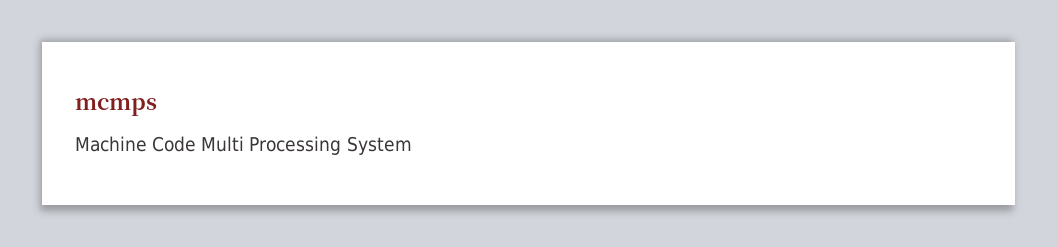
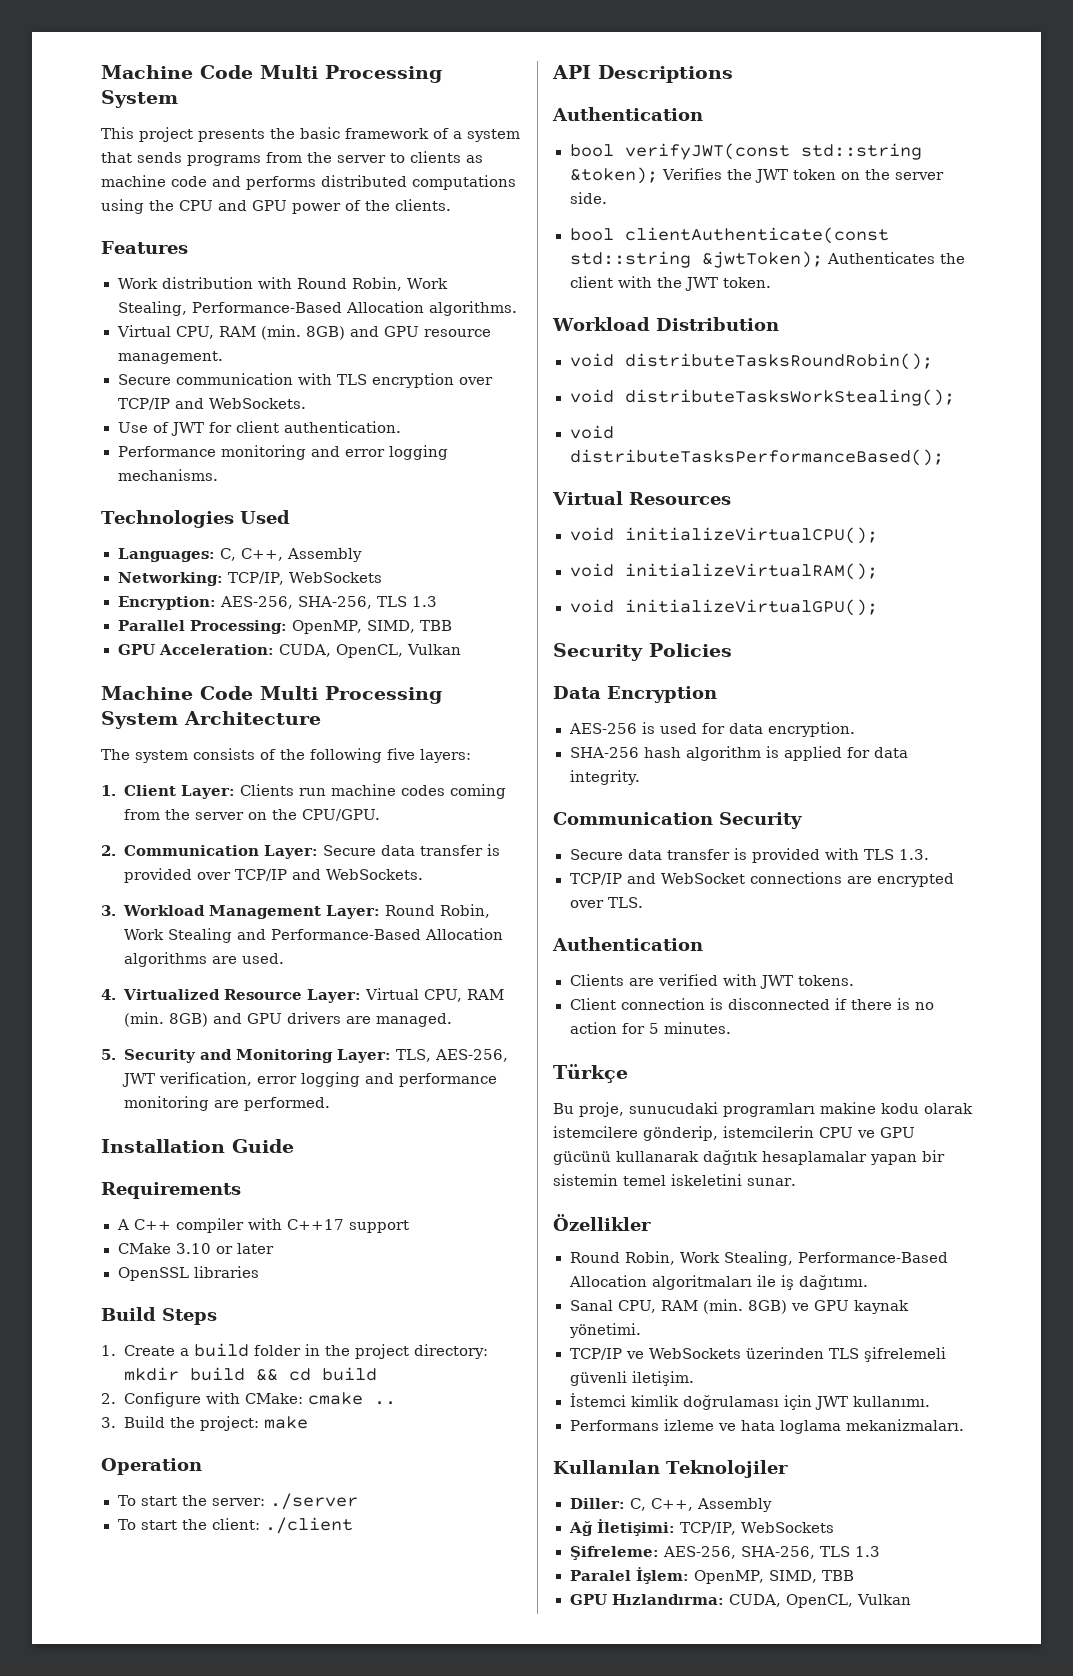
[75,98,157,116] [75,136,412,155] mcmps // Machine Code Multi Processing System -> [101,65,442,83] [101,90,178,108] [101,127,520,142] [101,151,483,166] [101,175,516,190] [101,199,451,214] [101,241,188,254] [117,277,449,291] [117,301,517,316] [116,325,492,340] [117,351,223,364] [117,373,493,388] [117,398,307,410] [117,421,401,436] [117,445,448,460] [117,469,218,481] [101,510,290,528] [117,548,362,562] [117,572,383,586] [117,596,437,610] [117,620,453,634] [117,644,462,658] [101,686,442,704] [101,711,321,729] [101,748,471,763] [101,784,506,799] [123,809,381,821] [101,844,500,859] [123,868,424,883] [101,904,491,919] [123,928,504,943] [123,952,284,967] [101,988,505,1003] [123,1012,452,1027] [101,1049,508,1063] [121,1072,497,1087] [123,1096,330,1111] [101,1139,294,1153] [101,1182,241,1199] [116,1218,409,1233] [117,1243,274,1254] [117,1266,259,1281] [101,1307,217,1325] [101,1343,488,1359] [123,1367,377,1381] [101,1392,396,1407] [101,1416,308,1431] [101,1458,202,1475] [117,1493,359,1510] [117,1517,354,1534] [552,65,733,83] [552,107,703,121] [569,143,922,160] [569,167,945,184] [569,192,607,204] [569,227,889,244] [569,251,965,268] [569,276,771,291] [552,317,779,331] [569,353,933,370] [569,389,955,406] [569,425,614,439] [569,449,944,466] [552,491,731,505] [569,527,878,544] [569,563,878,580] [569,599,878,616] [553,643,732,661] [553,686,717,703] [568,722,855,737] [569,746,908,761] [569,770,641,785] [553,812,802,829] [569,848,929,863] [569,872,955,887] [569,897,643,908] [552,937,703,951] [569,974,854,989] [569,998,934,1010] [569,1022,731,1034] [553,1064,628,1083] [553,1102,973,1117] [553,1126,915,1141] [553,1150,945,1165] [553,1174,796,1186] [553,1214,651,1231] [569,1251,949,1266] [568,1275,868,1290] [569,1299,910,1314] [568,1323,641,1338] [569,1347,947,1362] [569,1371,694,1386] [569,1393,930,1410] [569,1419,964,1434] [553,1460,788,1478] [569,1498,772,1512] [568,1519,835,1536] [569,1546,880,1560] [569,1567,855,1584] [569,1594,912,1608] Machine Code Multi Processing System // This project presents the basic framework of a system that sends programs from the server to clients as machine code and performs distributed computations using the CPU and GPU power of the clients. // Features // Work distribution with Round Robin, Work Stealing, Performance-Based Allocation algorithms. // Virtual CPU, RAM (min. 8GB) and GPU resource management. // Secure communication with TLS encryption over TCP/IP and WebSockets. // Use of JWT for client authentication. // Performance monitoring and error logging mechanisms. // Technologies Used // Languages: C, C++, Assembly // Networking: TCP/IP, WebSockets // Encryption: AES-256, SHA-256, TLS 1.3 // Parallel Processing: OpenMP, SIMD, TBB // GPU Acceleration: CUDA, OpenCL, Vulkan // Machine Code Multi Processing System Architecture // The system consists of the following five layers: // 1. Client Layer: Clients run machine codes coming from the server on the CPU/GPU. // 2. Communication Layer: Secure data transfer is provided over TCP/IP and WebSockets. // 3. Workload Management Layer: Round Robin, Work Stealing and Performance-Based Allocation algorithms are used. // 4. Virtualized Resource Layer: Virtual CPU, RAM (min. 8GB) and GPU drivers are managed. // 5. Security and Monitoring Layer: TLS, AES-256, JWT verification, error logging and performance monitoring are performed. // Installation Guide // Requirements // A C++ compiler with C++17 support // CMake 3.10 or later // OpenSSL libraries // Build Steps // 1. Create a build folder in the project directory: mkdir build && cd build // 2. Configure with CMake: cmake .. // 3. Build the project: make // Operation // To start the server: ./server // To start the client: ./client // API Descriptions // Authentication // bool verifyJWT(const std::string &token); Verifies the JWT token on the server side. // bool clientAuthenticate(const std::string &jwtToken); Authenticates the client with the JWT token. // Workload Distribution // void distributeTasksRoundRobin(); // void distributeTasksWorkStealing(); // void distributeTasksPerformanceBased(); // Virtual Resources // void initializeVirtualCPU(); // void initializeVirtualRAM(); // void initializeVirtualGPU(); // Security Policies // Data Encryption // AES-256 is used for data encryption. // SHA-256 hash algorithm is applied for data integrity. // Communication Security // Secure data transfer is provided with TLS 1.3. // TCP/IP and WebSocket connections are encrypted over TLS. // Authentication // Clients are verified with JWT tokens. // Client connection is disconnected if there is no action for 5 minutes. // Türkçe // Bu proje, sunucudaki programları makine kodu olarak istemcilere gönderip, istemcilerin CPU ve GPU gücünü kullanarak dağıtık hesaplamalar yapan bir sistemin temel iskeletini sunar. // Özellikler // Round Robin, Work Stealing, Performance-Based Allocation algoritmaları ile iş dağıtımı. // Sanal CPU, RAM (min. 8GB) ve GPU kaynak yönetimi. // TCP/IP ve WebSockets üzerinden TLS şifrelemeli güvenli iletişim. // İstemci kimlik doğrulaması için JWT kullanımı. // Performans izleme ve hata loglama mekanizmaları. // Kullanılan Teknolojiler // Diller: C, C++, Assembly // Ağ İletişimi: TCP/IP, WebSockets // Şifreleme: AES-256, SHA-256, TLS 1.3 // Paralel İşlem: OpenMP, SIMD, TBB // GPU Hızlandırma: CUDA, OpenCL, Vulkan

